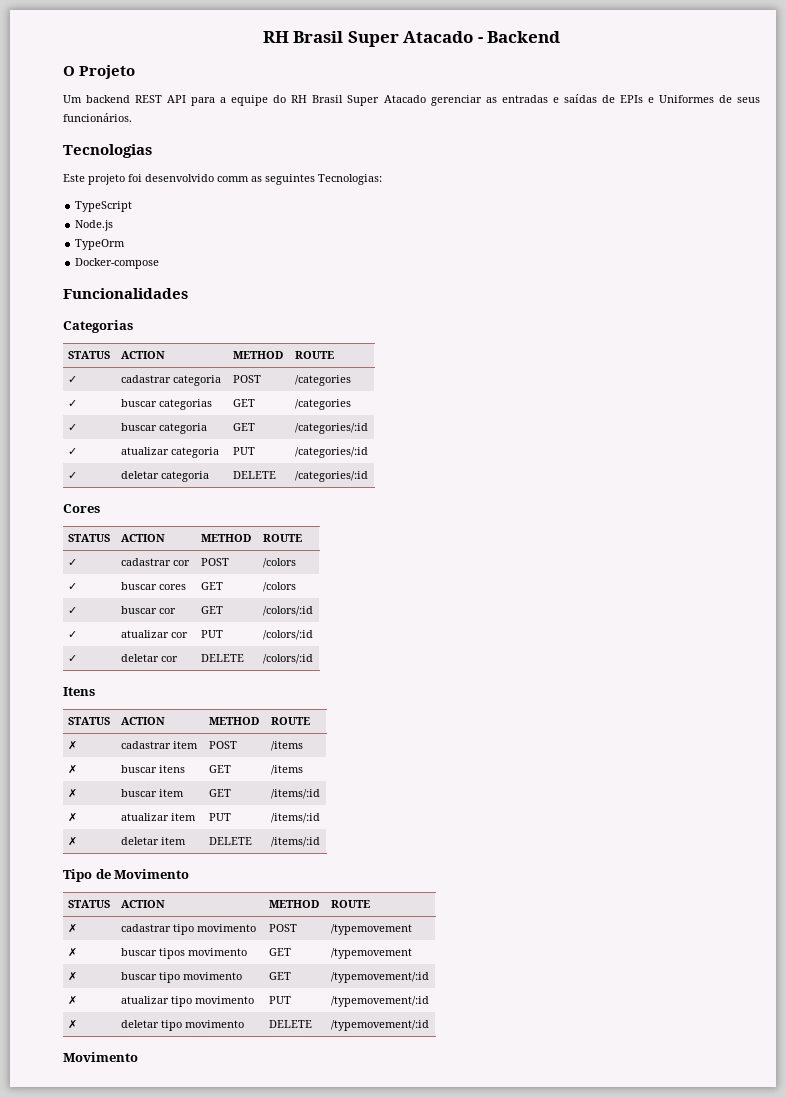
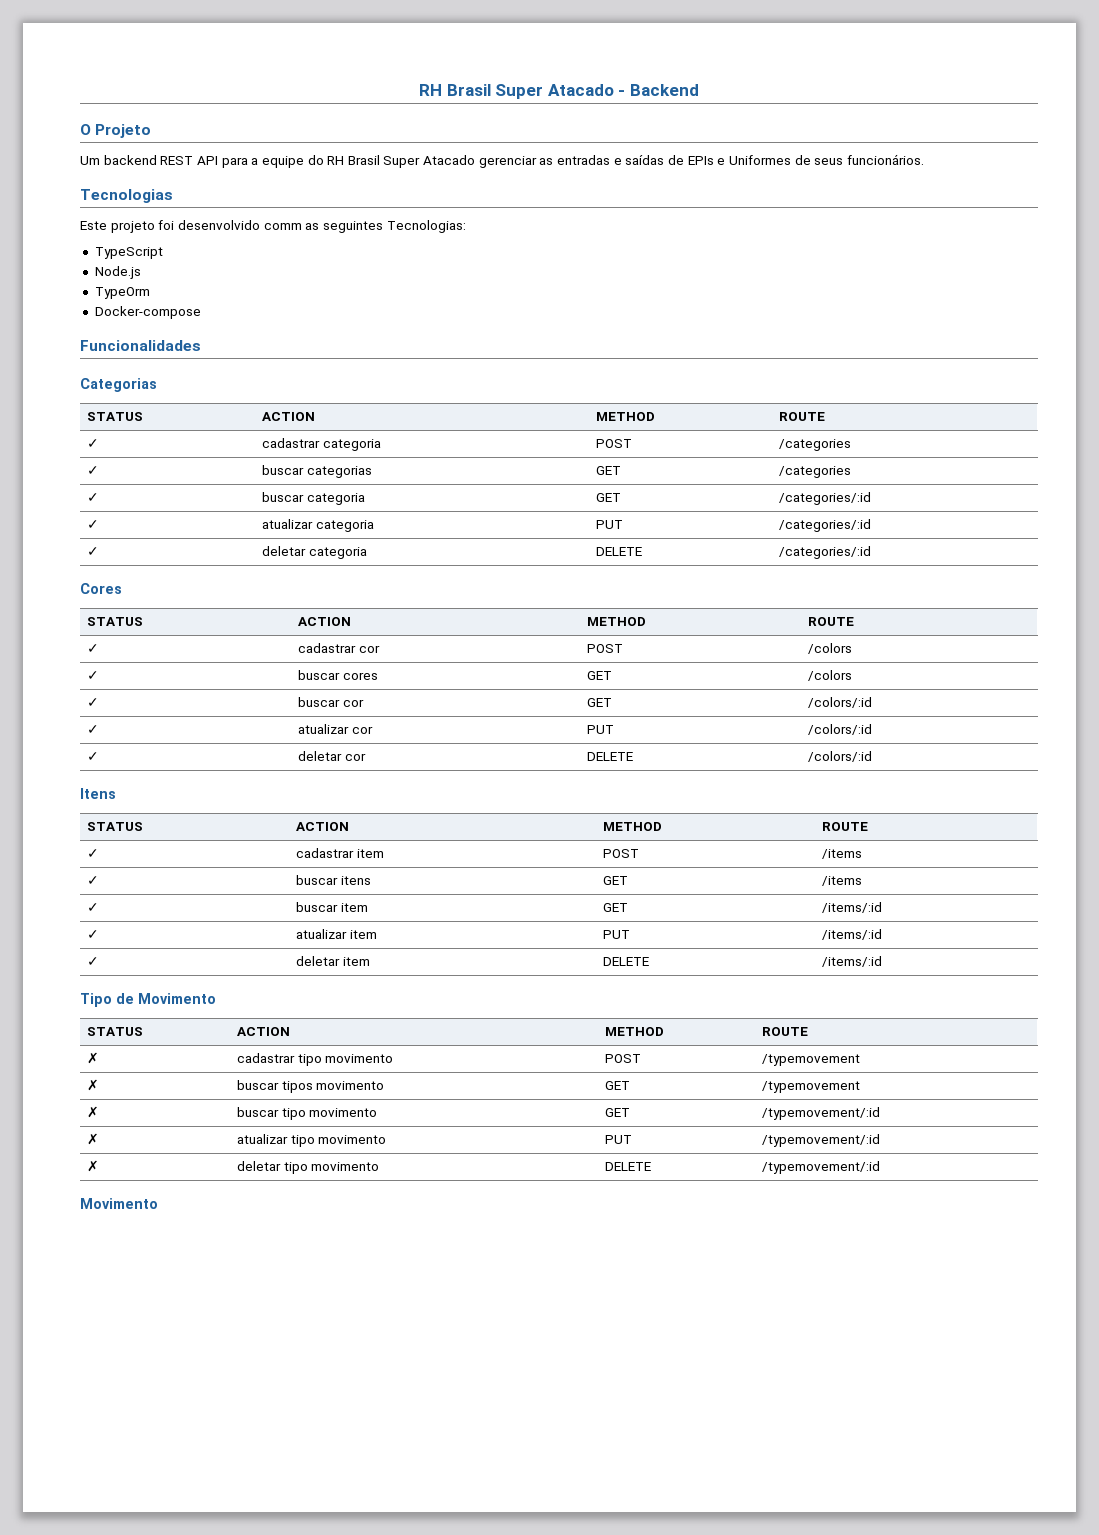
[68,740,78,750] ✗ -> [87,849,100,858] ✓
[68,764,78,774] ✗ -> [87,876,100,885] ✓
[68,788,78,798] ✗ -> [87,903,100,912] ✓
[68,812,78,822] ✗ -> [87,930,100,939] ✓
[68,836,78,846] ✗ -> [87,957,100,966] ✓

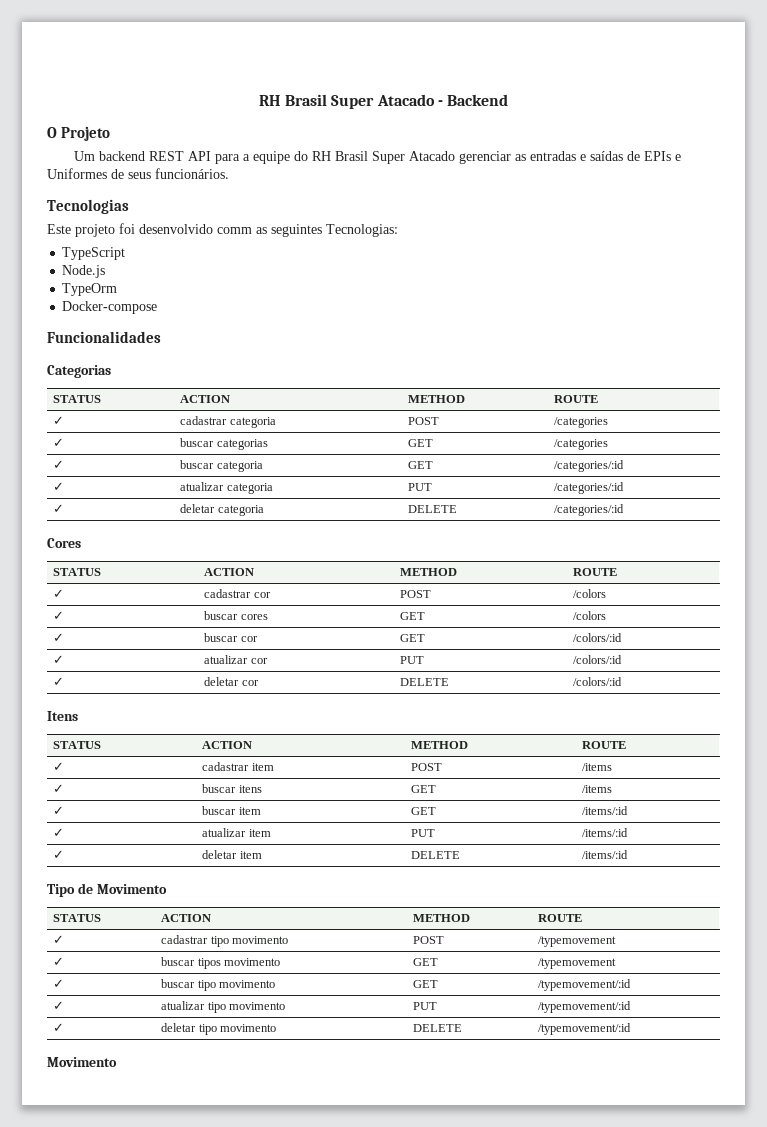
[87,1052,100,1064] ✗ -> [53,935,65,944] ✓
[87,1079,100,1091] ✗ -> [53,957,65,966] ✓
[87,1106,100,1118] ✗ -> [53,979,65,988] ✓
[87,1133,100,1145] ✗ -> [53,1001,65,1010] ✓
[87,1160,100,1172] ✗ -> [53,1023,65,1032] ✓

